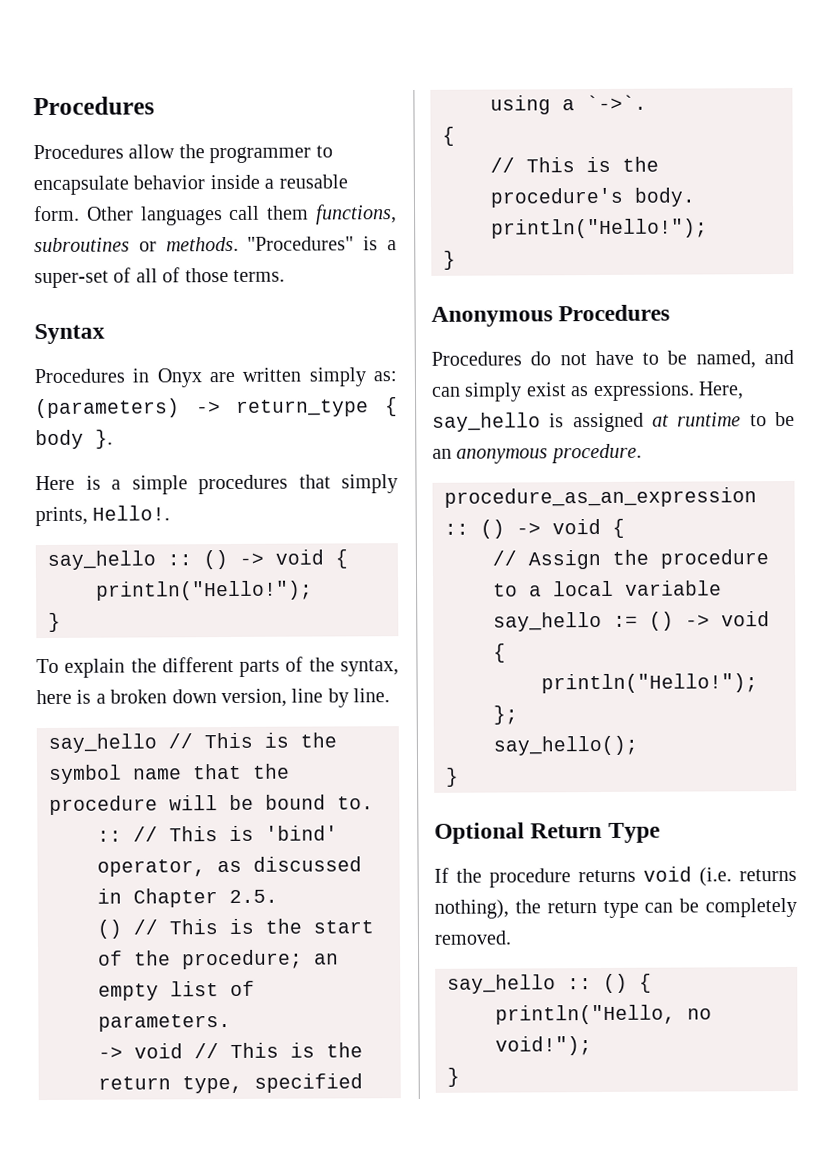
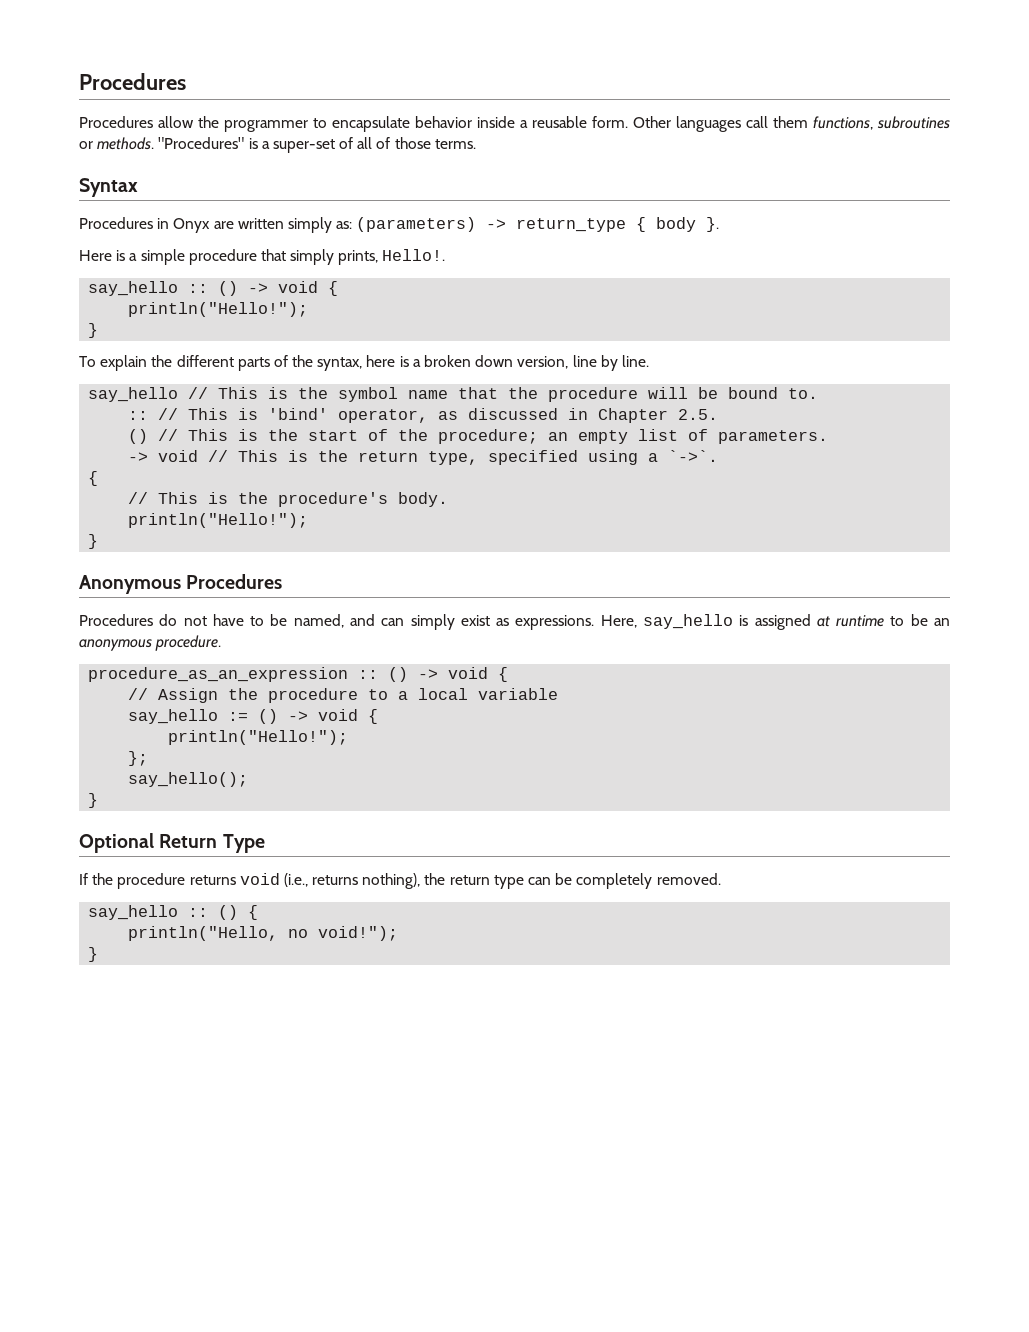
[198,474,288,495] procedures -> [188,249,257,265] procedure
[699,867,732,887] (i.e. -> [283,873,308,887] (i.e.,

